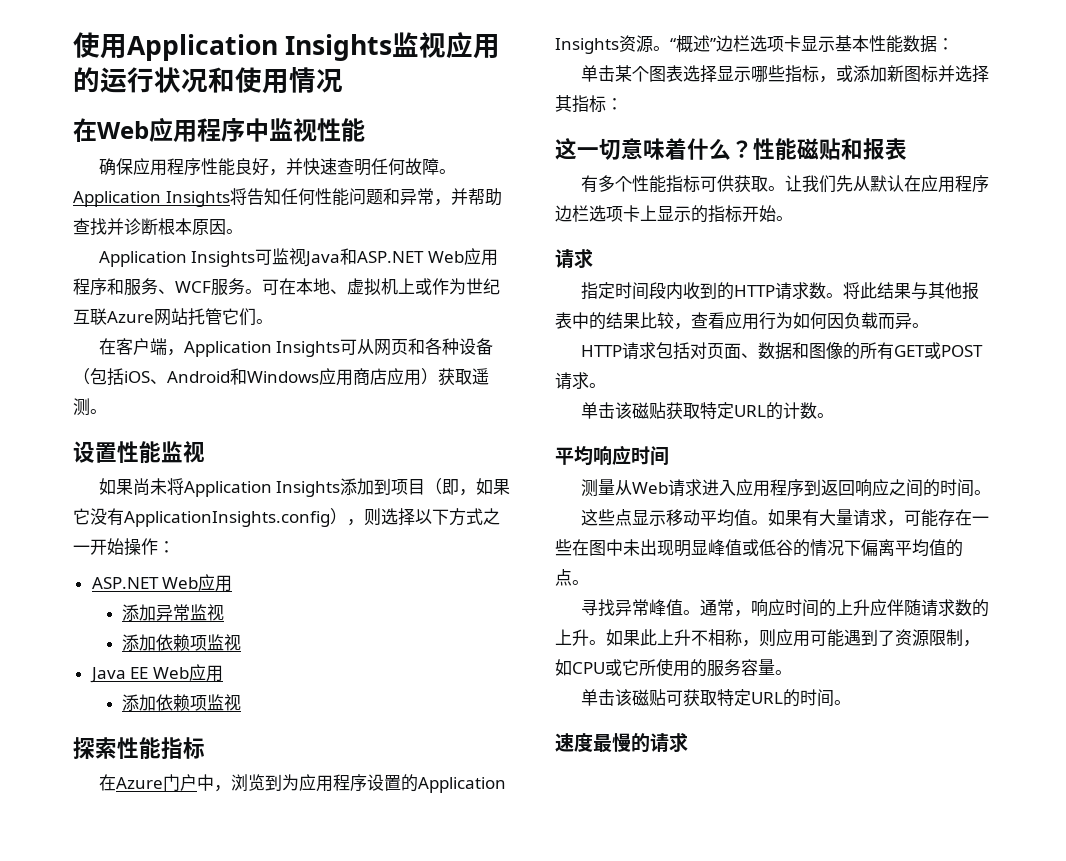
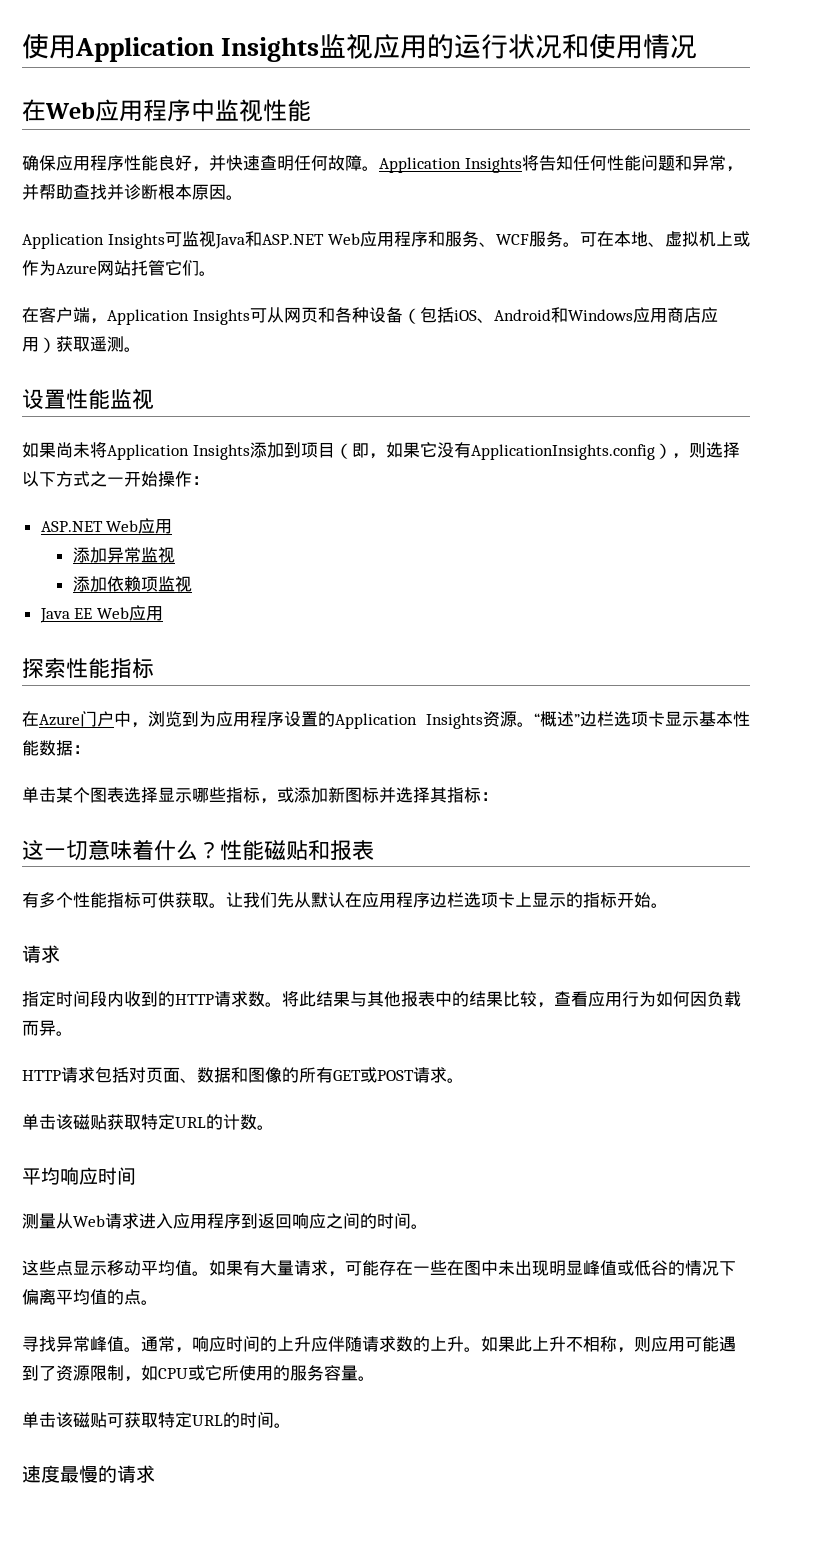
[466,278,500,295] [73,308,107,325] 世纪互联 -> (56, 268) none
[122,694,242,711] // 添加依赖项监视 -> (163, 613) none

